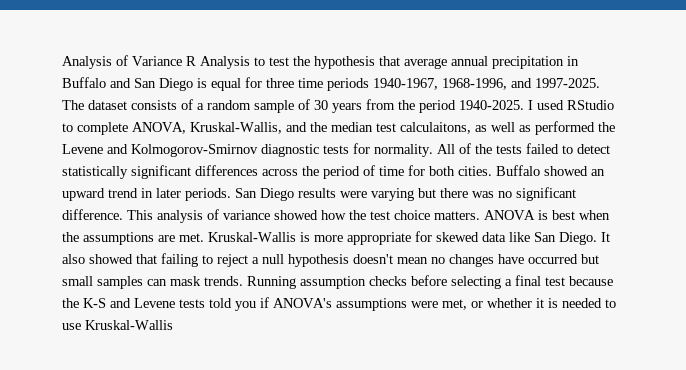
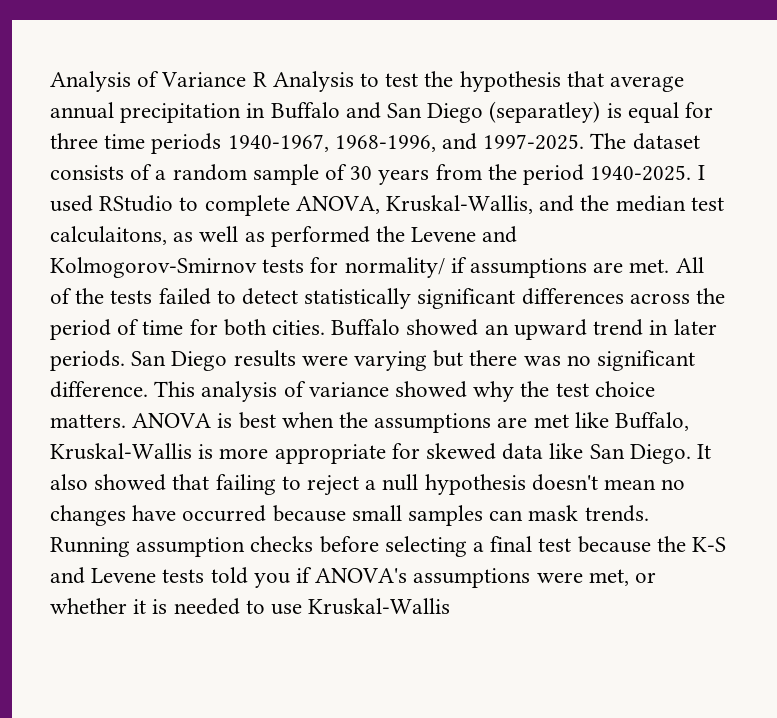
(193, 84) none -> [489,101,601,123] (separatley)
[261,144,319,157] diagnostic -> (257, 267) none
[374,144,433,157] normality. -> [344,257,670,278] normality/ if assumptions are met.
[321,210,346,220] how -> [473,381,515,402] why
[179,233,204,242] met. -> [533,412,690,431] met like Buffalo,
[581,254,599,264] but -> [272,505,346,522] because

